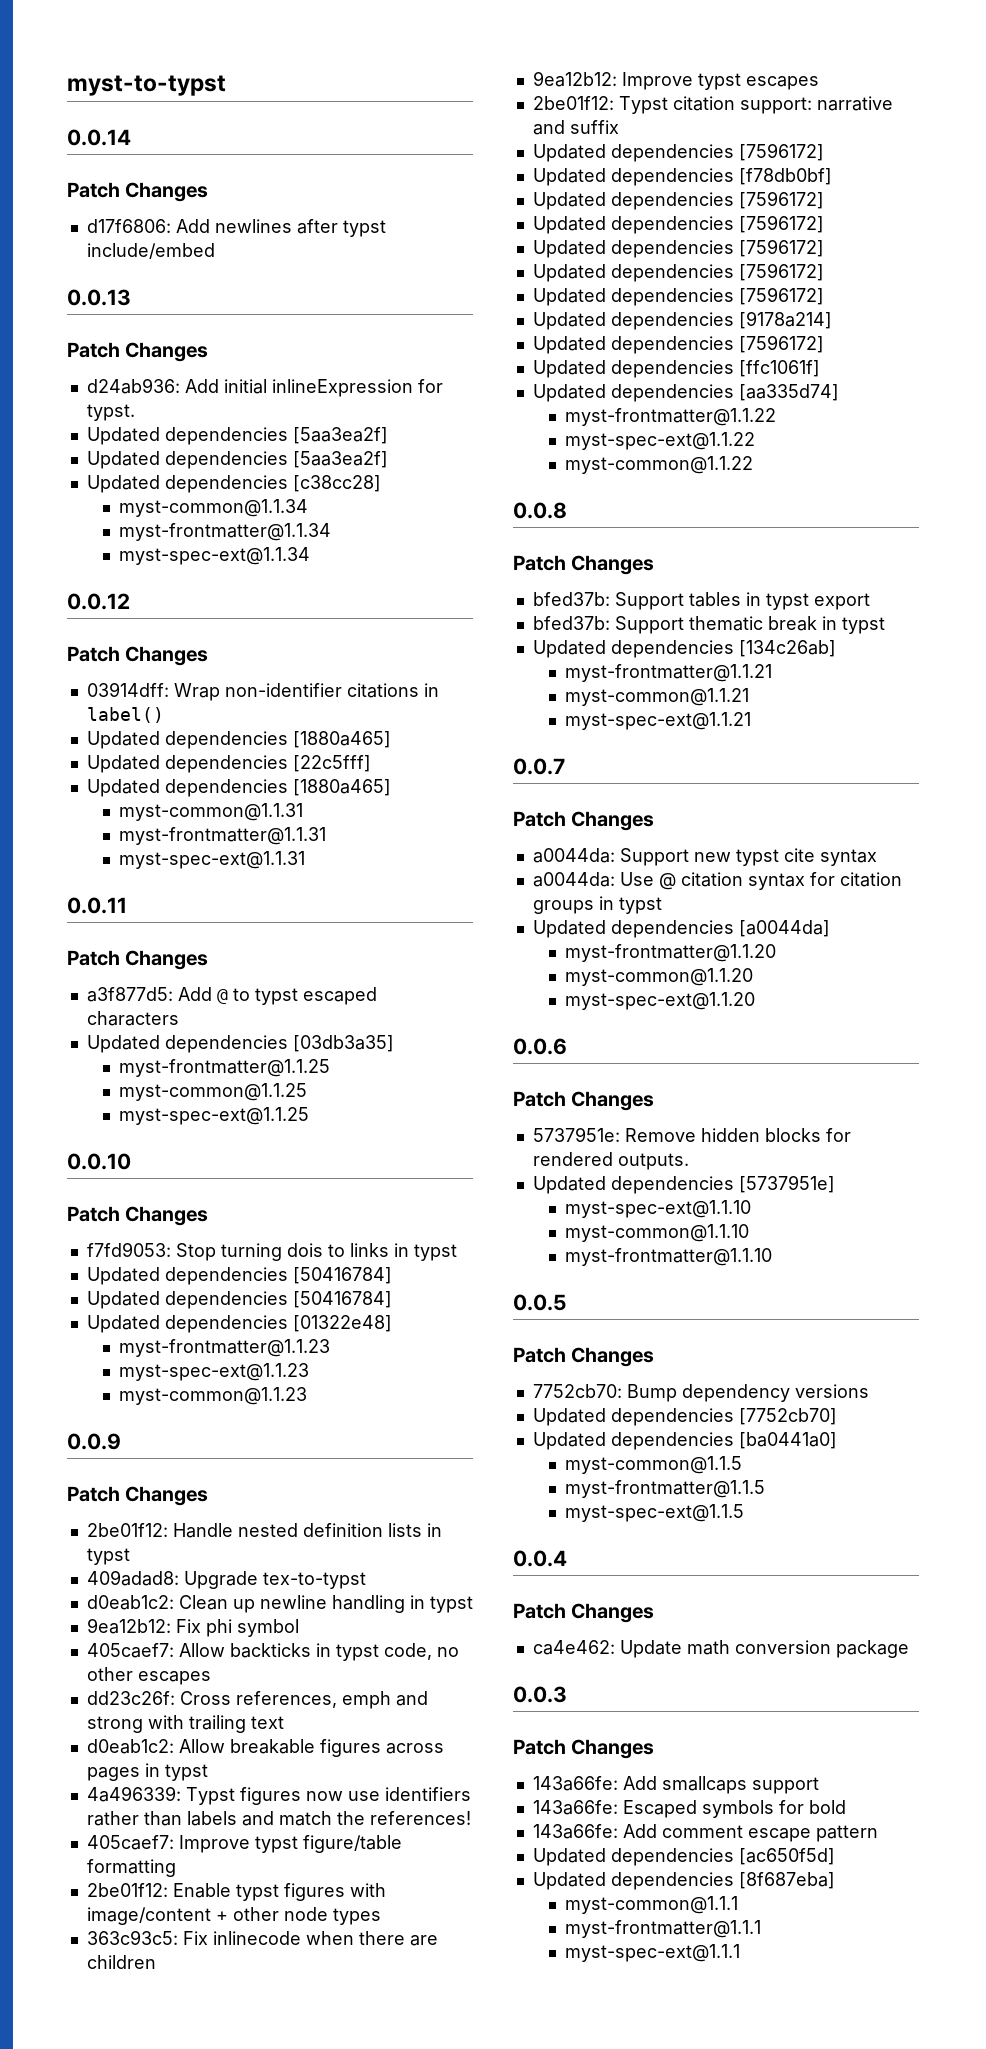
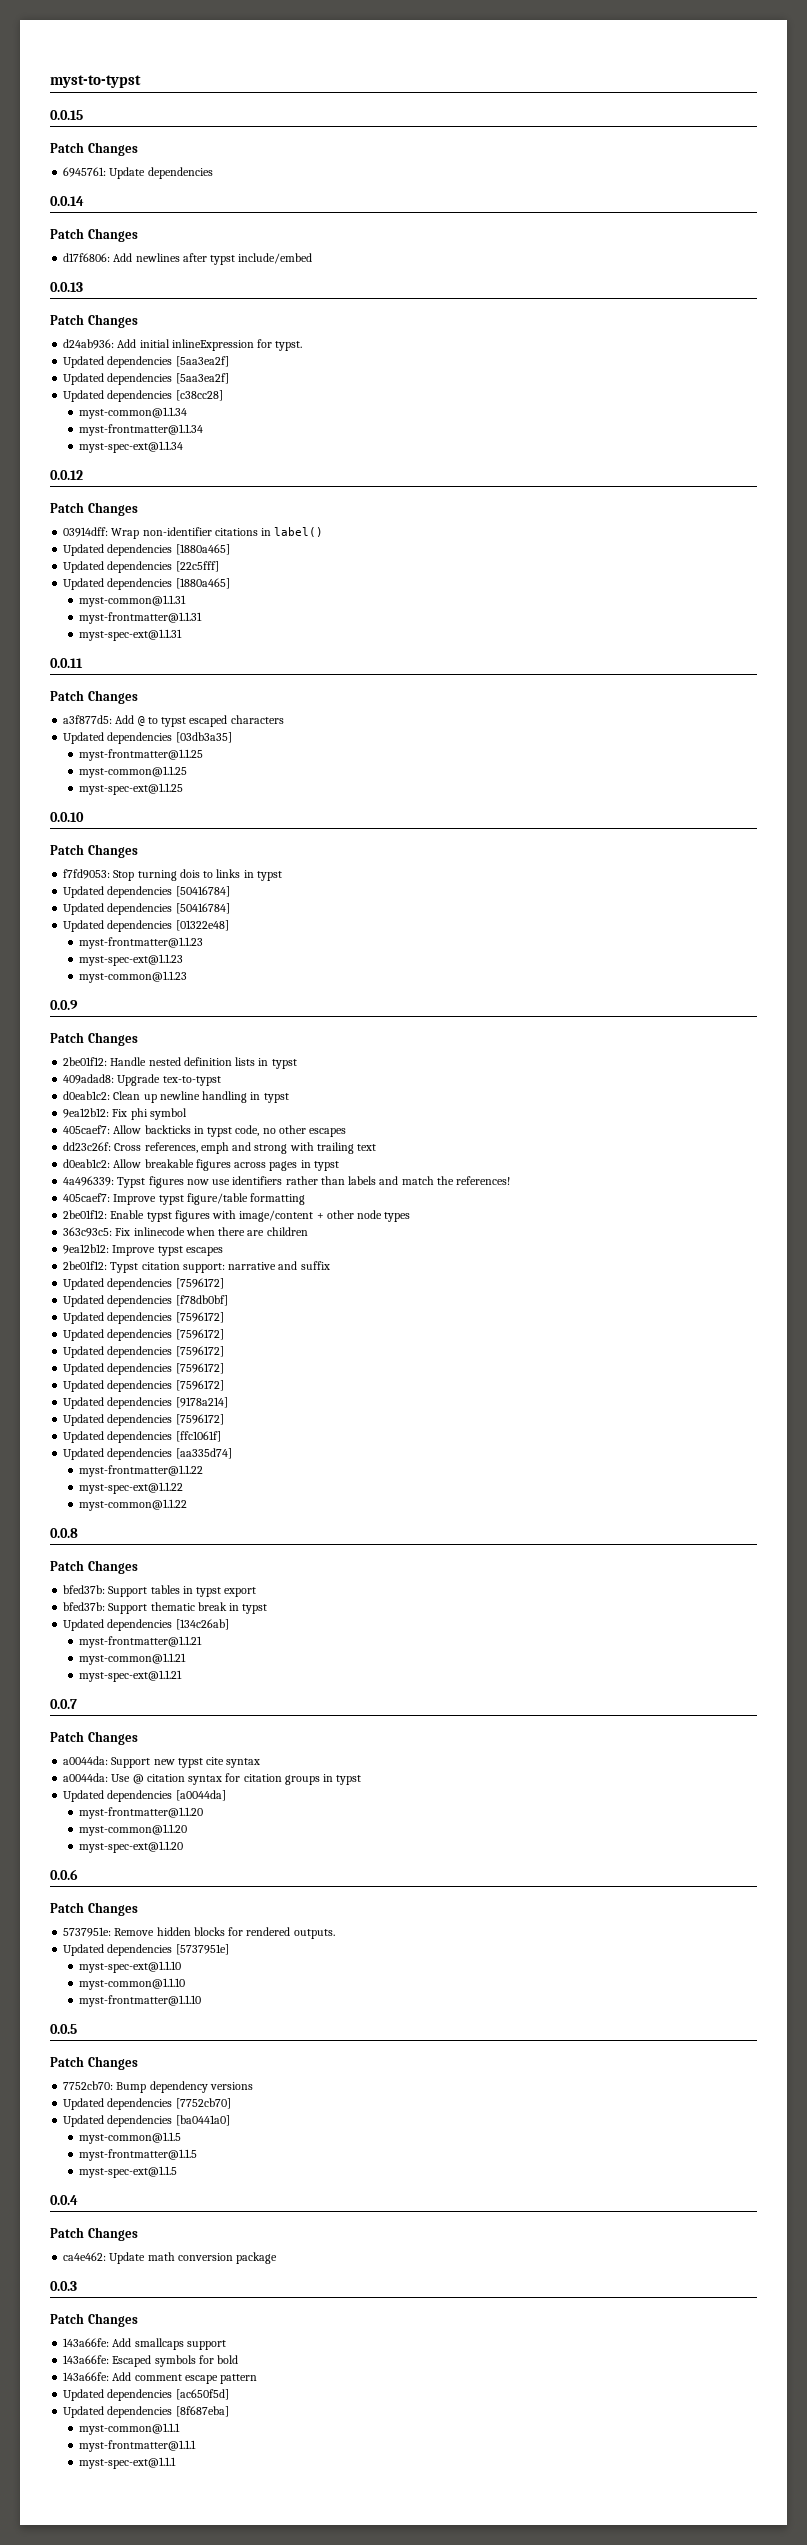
(226, 85) none -> [50,110,83,120] [50,142,138,156] [63,167,213,179] // 0.0.15 // Patch Changes // 6945761: Update dependencies

